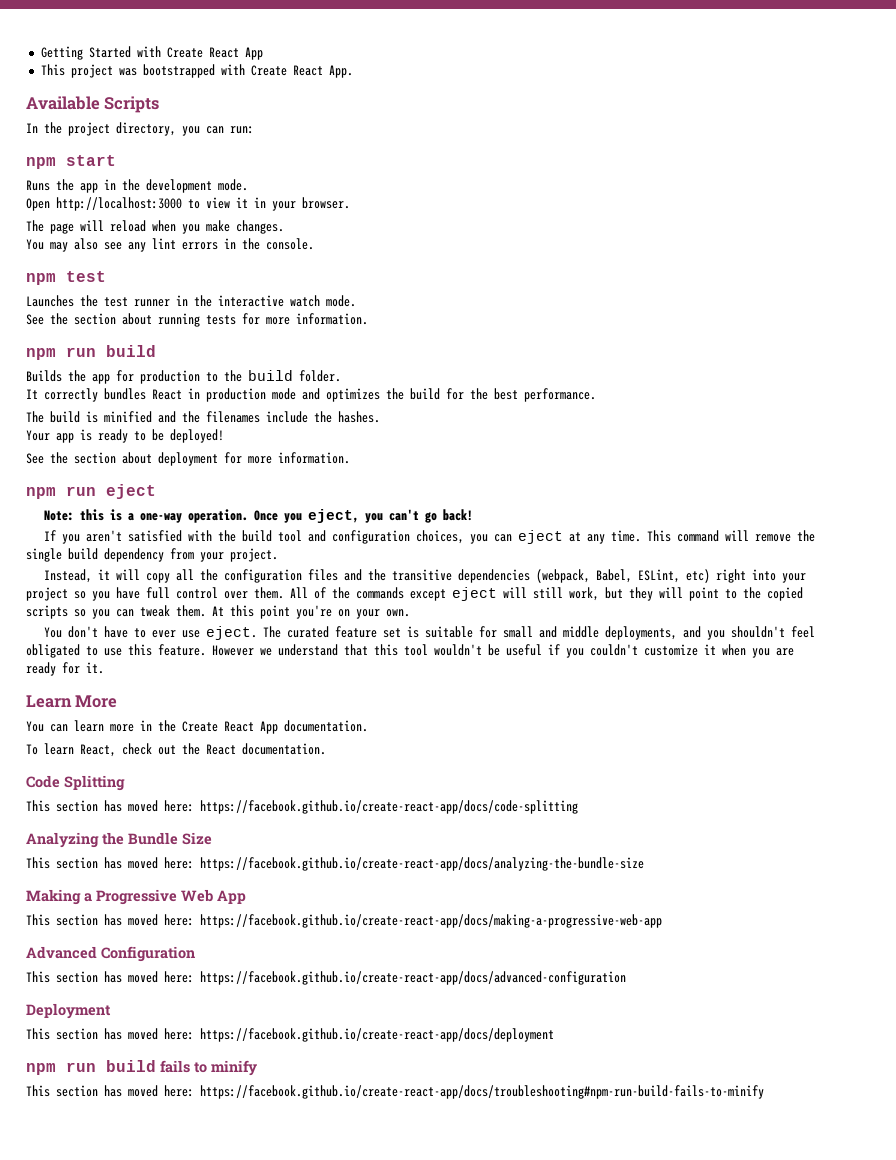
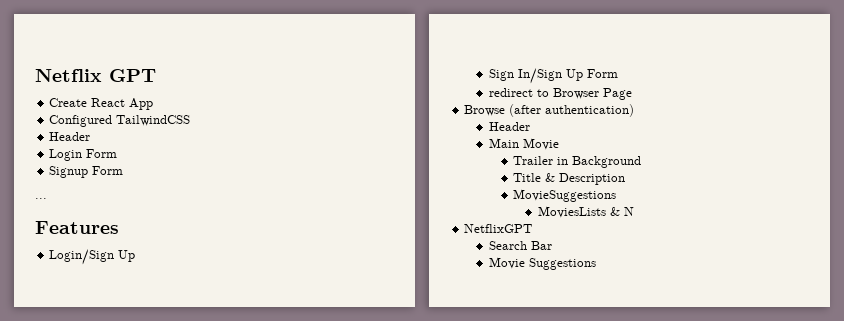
[40,46,161,60] Getting Started with -> [35,69,156,82] Netflix GPT //
[40,64,353,78] [26,96,160,113] [26,122,254,136] [26,155,116,169] [26,179,248,193] [26,197,350,211] [26,220,284,234] [26,238,314,252] [26,271,106,285] [26,295,356,307] [26,313,368,327] [26,345,156,360] [26,370,341,384] [26,388,596,402] [26,411,380,423] [26,429,224,443] [26,452,350,466] [26,484,156,499] [44,509,474,523] [44,530,816,544] [26,548,278,562] [44,569,807,583] [26,587,803,601] [26,605,410,619] [44,626,816,640] [26,644,794,658] [26,662,104,676] [26,695,118,708] [26,720,368,734] [26,743,326,757] [26,775,125,791] [26,800,578,814] [26,832,212,848] [26,857,644,871] [26,889,246,905] [26,914,662,928] [26,946,195,962] [26,971,626,985] [26,1003,111,1019] [26,1028,554,1042] [26,1060,257,1076] [26,1085,764,1099] This project was bootstrapped with Create React App. // Available Scripts // In the project directory, you can run: // npm start // Runs the app in the development mode. // Open http://localhost:3000 to view it in your browser. // The page will reload when you make changes. // You may also see any lint errors in the console. // npm test // Launches the test runner in the interactive watch mode. // See the section about running tests for more information. // npm run build // Builds the app for production to the build folder. // It correctly bundles React in production mode and optimizes the build for the best performance. // The build is minified and the filenames include the hashes. // Your app is ready to be deployed! // See the section about deployment for more information. // npm run eject // Note: this is a one-way operation. Once you eject, you can't go back! // If you aren't satisfied with the build tool and configuration choices, you can eject at any time. This command will remove the single build dependency from your project. // Instead, it will copy all the configuration files and the transitive dependencies (webpack, Babel, ESLint, etc) right into your project so you have full control over them. All of the commands except eject will still work, but they will point to the copied scripts so you can tweak them. At this point you're on your own. // You don't have to ever use eject. The curated feature set is suitable for small and middle deployments, and you shouldn't feel obligated to use this feature. However we understand that this tool wouldn't be useful if you couldn't customize it when you are ready for it. // Learn More // You can learn more in the Create React App documentation. // To learn React, check out the React documentation. // Code Splitting // This section has moved here: https://facebook.github.io/create-react-app/docs/code-splitting // Analyzing the Bundle Size // This section has moved here: https://facebook.github.io/create-react-app/docs/analyzing-the-bundle-size // Making a Progressive Web App // This section has moved here: https://facebook.github.io/create-react-app/docs/making-a-progressive-web-app // Advanced Configuration // This section has moved here: https://facebook.github.io/create-react-app/docs/advanced-configuration // Deployment // This section has moved here: https://facebook.github.io/create-react-app/docs/deployment // npm run build fails to minify // This section has moved here: https://facebook.github.io/create-react-app/docs/troubleshooting#npm-run-build-fails-to-minify -> [49,115,191,127] [49,132,91,141] [49,149,118,161] [49,166,124,178] [35,198,47,199] [35,221,119,234] [49,249,136,265] [488,68,618,84] [488,88,632,100] [464,104,635,117] [488,122,530,131] [488,138,559,150] [513,156,642,168] [513,173,626,185] [513,189,617,202] [537,206,634,218] [464,224,533,233] [488,241,552,250] [488,257,596,270] Configured TailwindCSS // Header // Login Form // Signup Form // ... // Features // Login/Sign Up // Sign In/Sign Up Form // redirect to Browser Page // Browse (after authentication) // Header // Main Movie // Trailer in Background // Title & Description // MovieSuggestions // MoviesLists & N // NetflixGPT // Search Bar // Movie Suggestions

